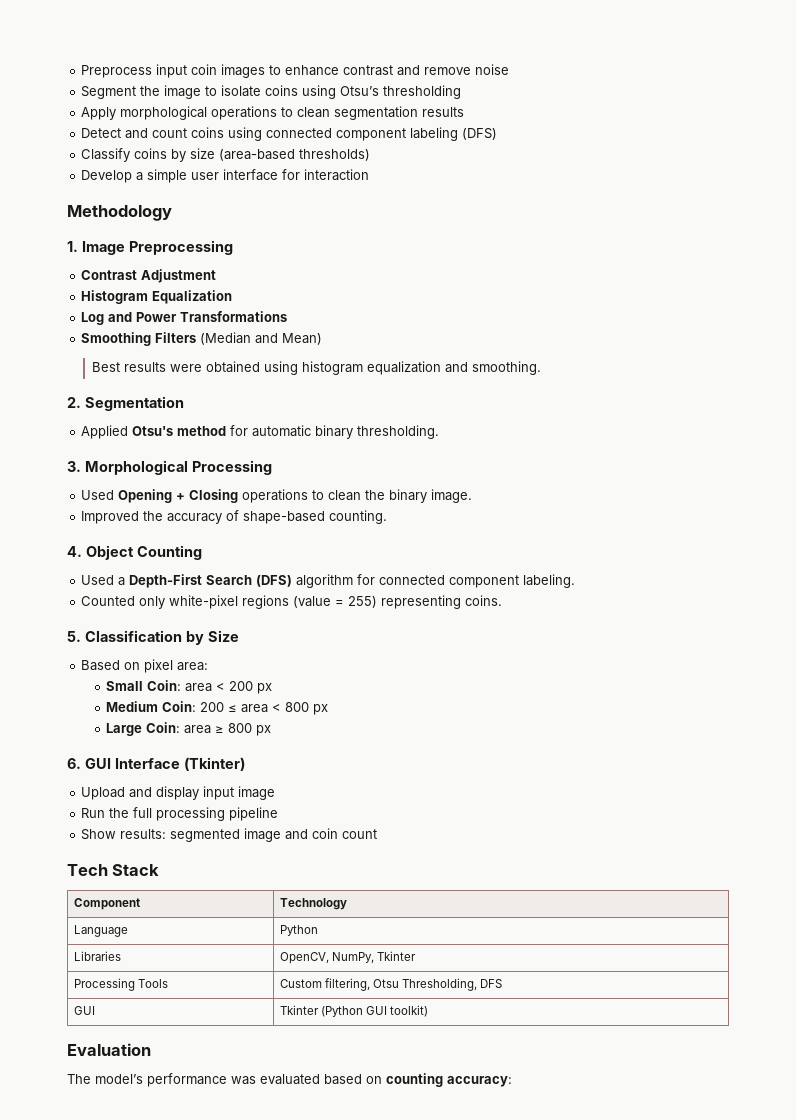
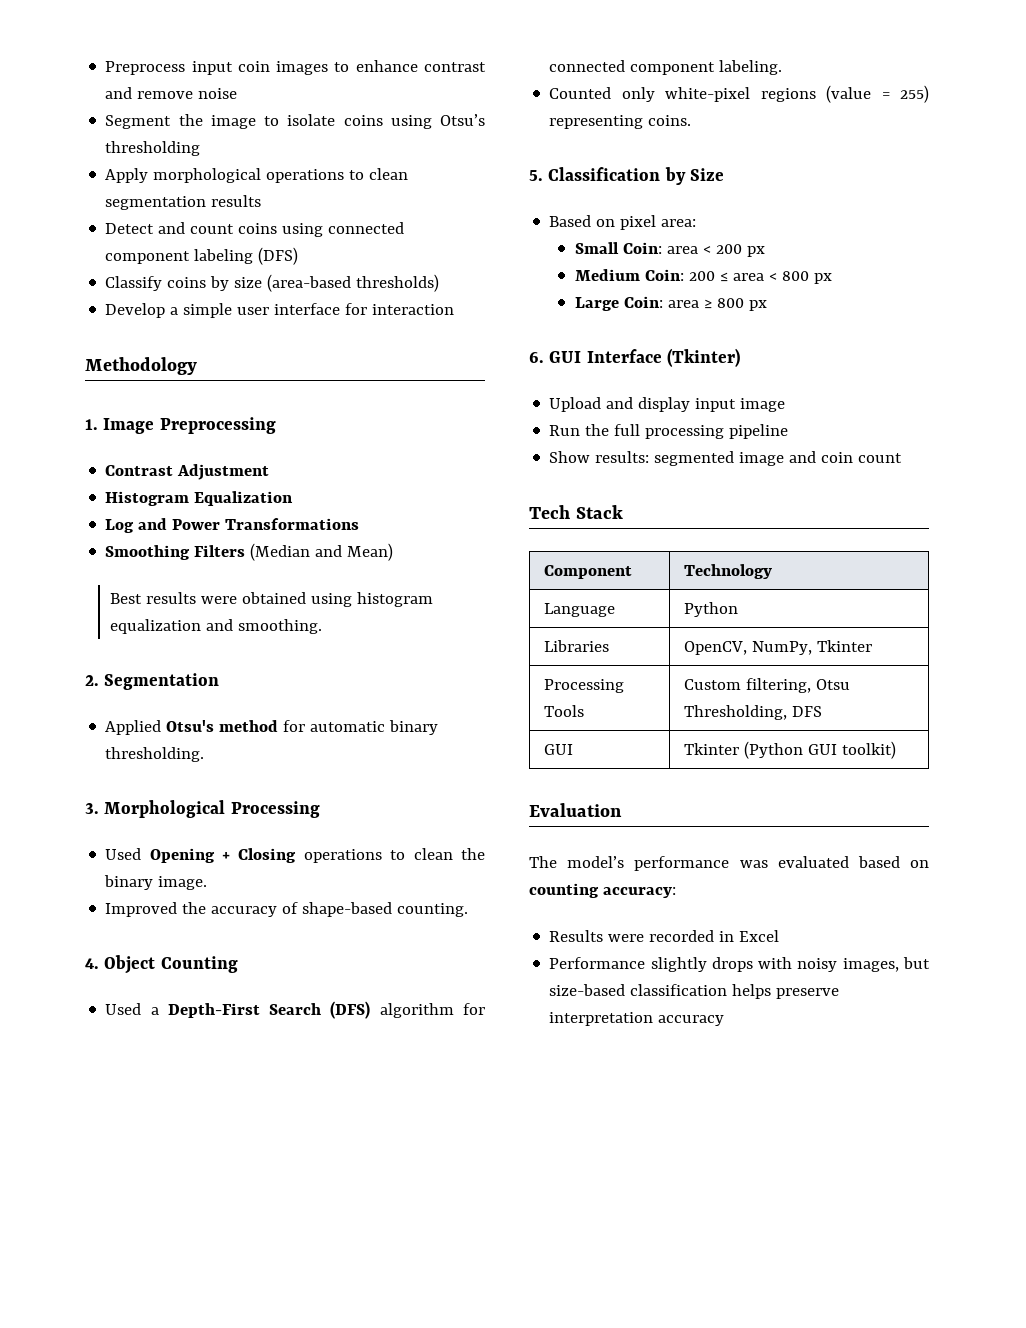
(512, 1081) none -> [549,930,780,942] [549,957,930,972] [549,984,840,999] [549,1012,725,1026] // Results were recorded in Excel // Performance slightly drops with noisy images, but size-based classification helps preserve interpretation accuracy

